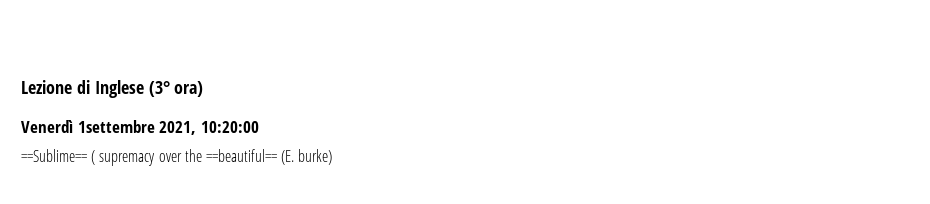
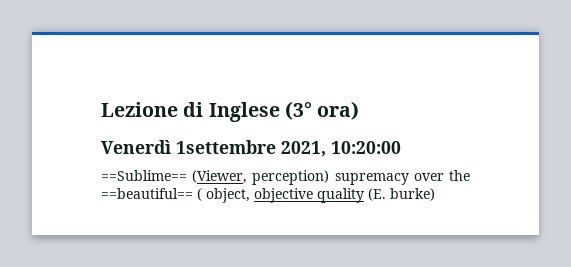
[91,150,96,165] ( -> [192,170,330,185] (Viewer, perception)
(277, 155) none -> [197,188,364,203] ( object, objective quality

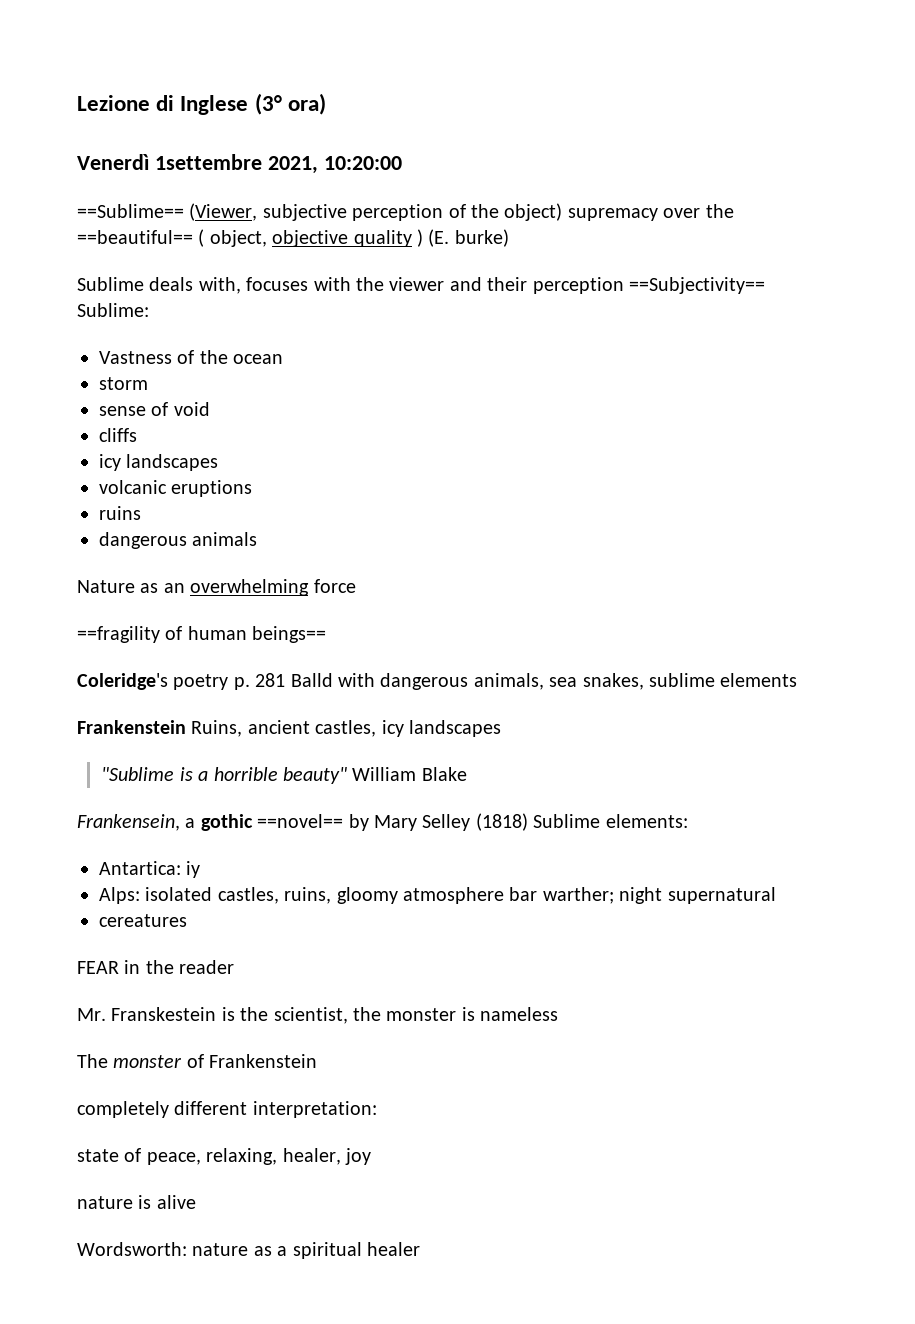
[252,170,330,185] perception) -> [262,203,563,221] subjective perception of the object)
(364, 195) none -> [417,229,423,247] )
(435, 194) none -> [77,277,765,294] [77,303,149,317] [99,350,284,364] [99,377,148,390] [99,402,210,416] [99,428,137,442] [99,454,219,471] [99,480,253,497] [99,506,141,520] [99,532,258,549] [77,579,356,596] [77,626,327,643] [77,673,798,690] [77,720,501,737] [101,767,467,784] [77,813,688,831] [99,861,201,878] [99,887,776,904] [99,914,187,927] [77,960,235,974] [77,1007,559,1024] [77,1054,318,1068] [77,1101,377,1118] [77,1148,371,1165] [77,1195,196,1209] [77,1242,420,1259] // Sublime deals with, focuses with the viewer and their perception ==Subjectivity== Sublime: // Vastness of the ocean // storm // sense of void // cliffs // icy landscapes // volcanic eruptions // ruins // dangerous animals // Nature as an overwhelming force // ==fragility of human beings== // Coleridge's poetry p. 281 Balld with dangerous animals, sea snakes, sublime elements // Frankenstein Ruins, ancient castles, icy landscapes // "Sublime is a horrible beauty" William Blake // Frankensein, a gothic ==novel== by Mary Selley (1818) Sublime elements: // Antartica: iy // Alps: isolated castles, ruins, gloomy atmosphere bar warther; night supernatural // cereatures // FEAR in the reader // Mr. Franskestein is the scientist, the monster is nameless // The monster of Frankenstein // completely different interpretation: // state of peace, relaxing, healer, joy // nature is alive // Wordsworth: nature as a spiritual healer

